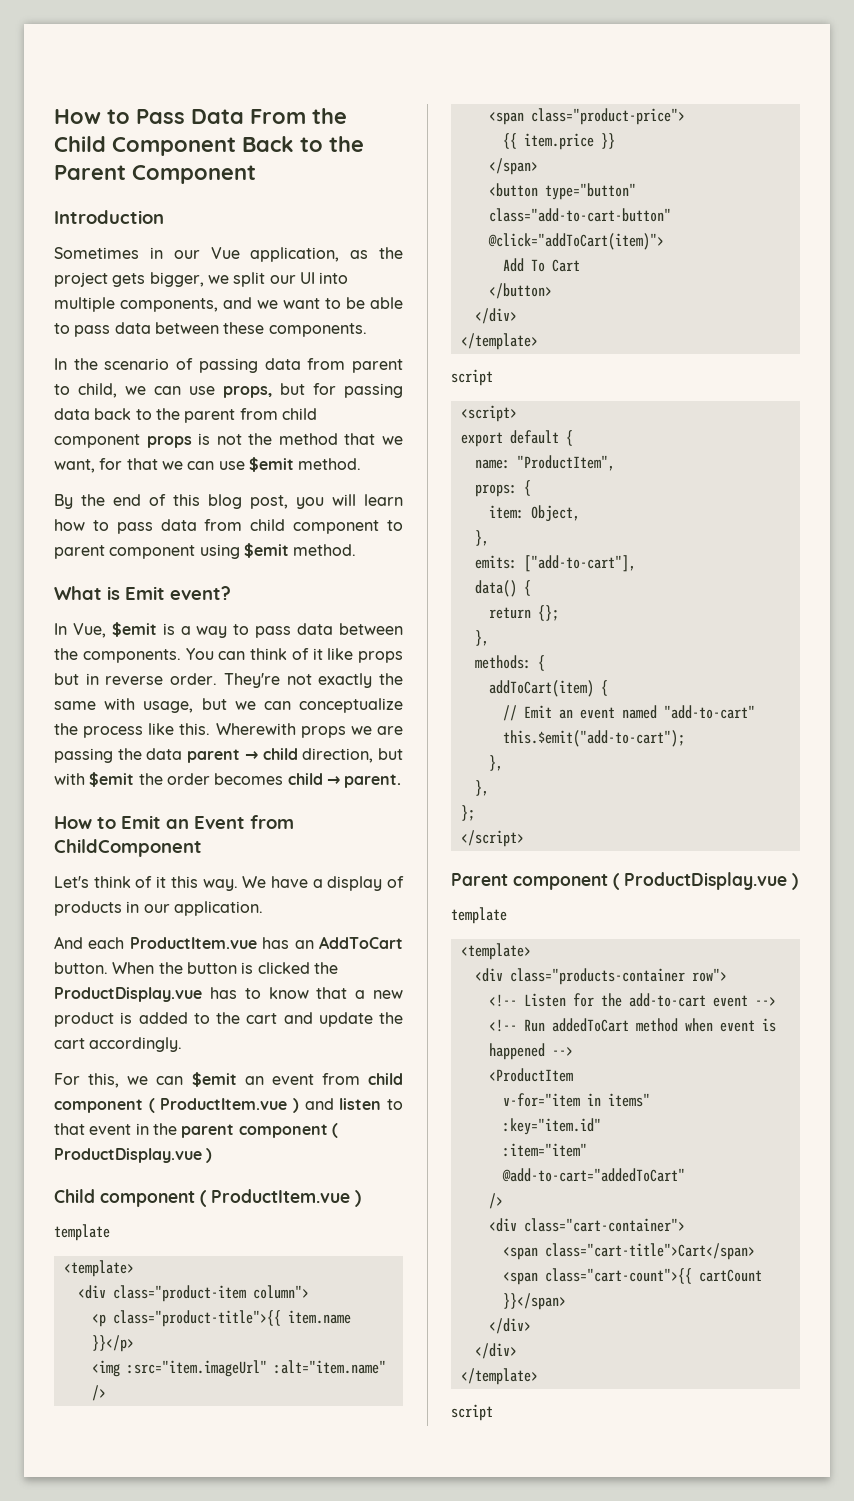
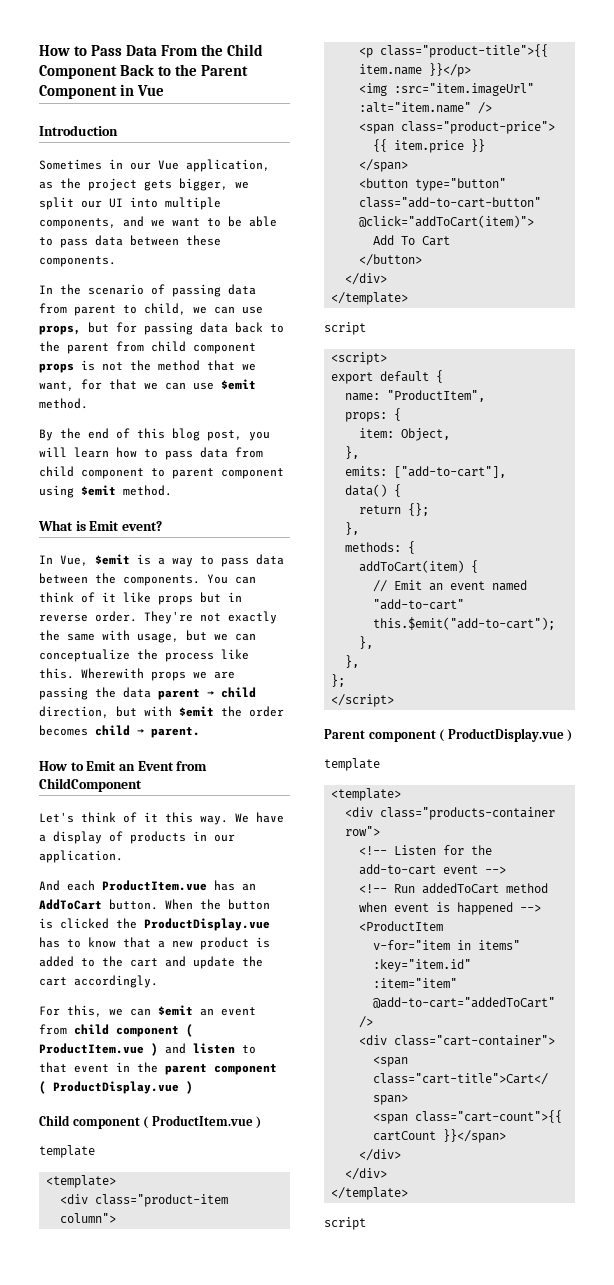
(256, 174) none -> [120,84,165,96] in Vue

